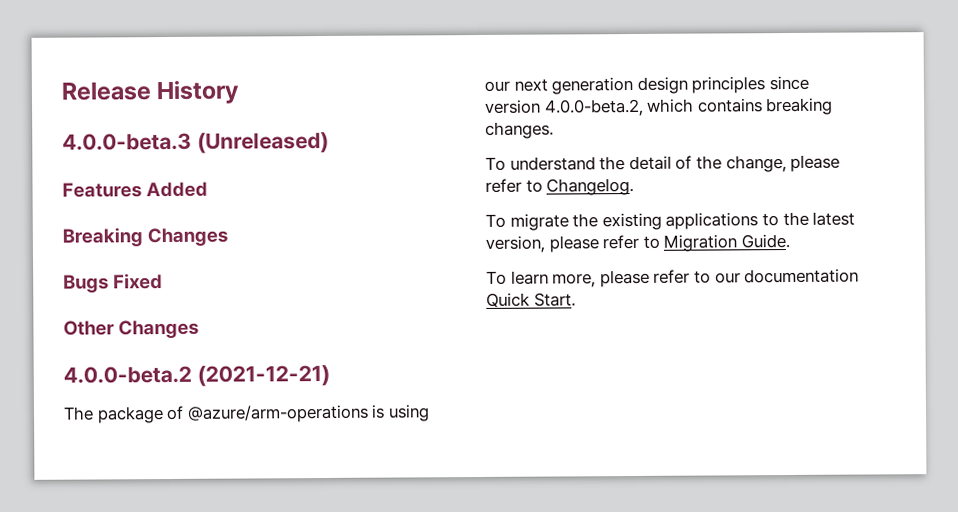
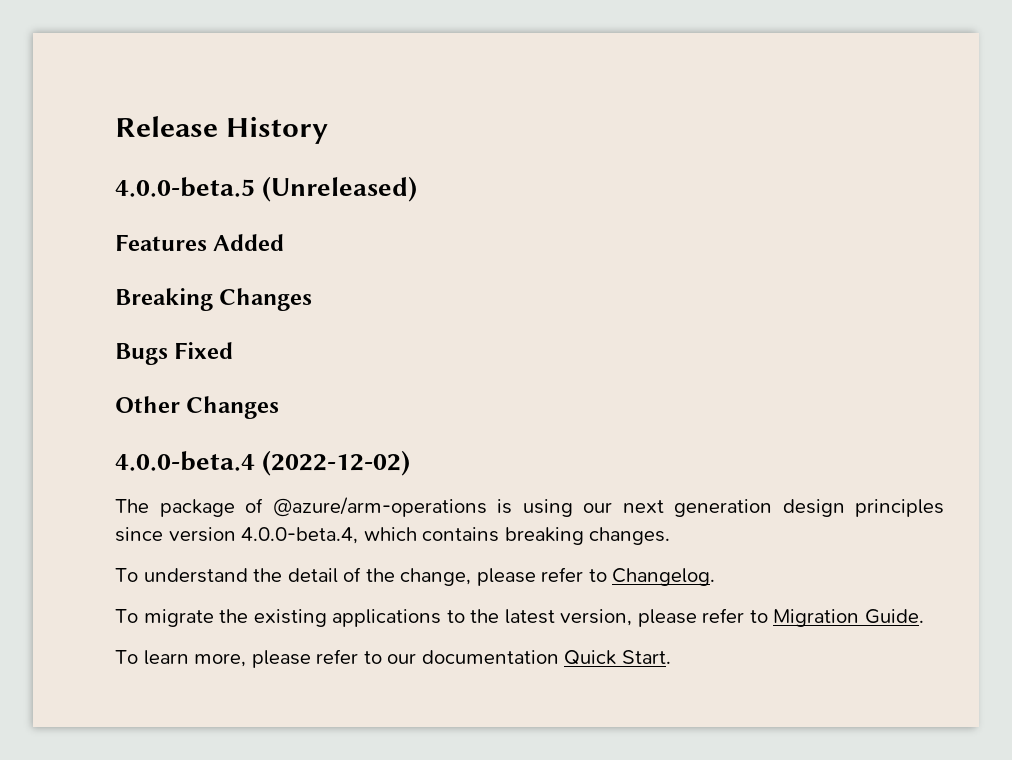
[62,132,192,151] 4.0.0-beta.3 -> [115,177,255,197] 4.0.0-beta.5
[63,364,330,387] 4.0.0-beta.2 (2021-12-21) -> [115,450,411,476] 4.0.0-beta.4 (2022-12-02)
[543,98,644,117] 4.0.0-beta.2, -> [241,527,359,544] 4.0.0-beta.4,

